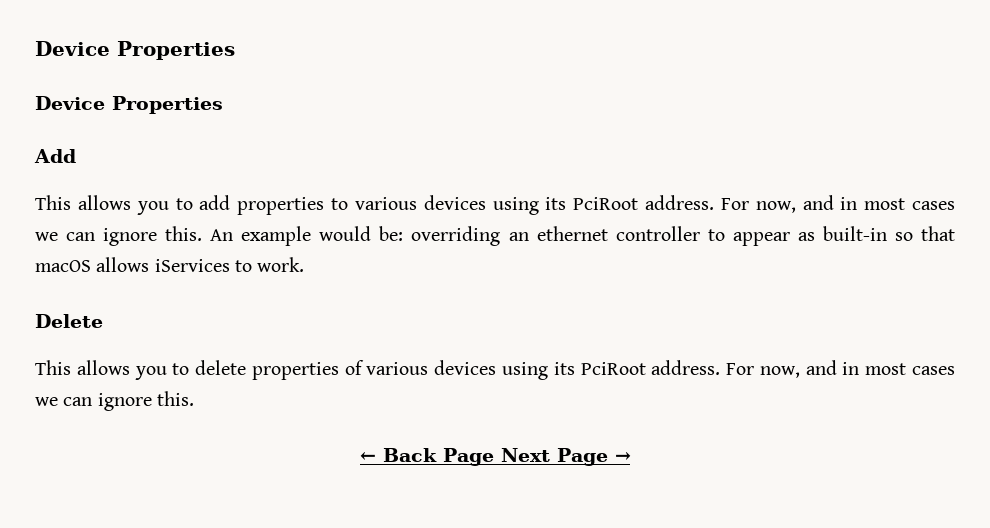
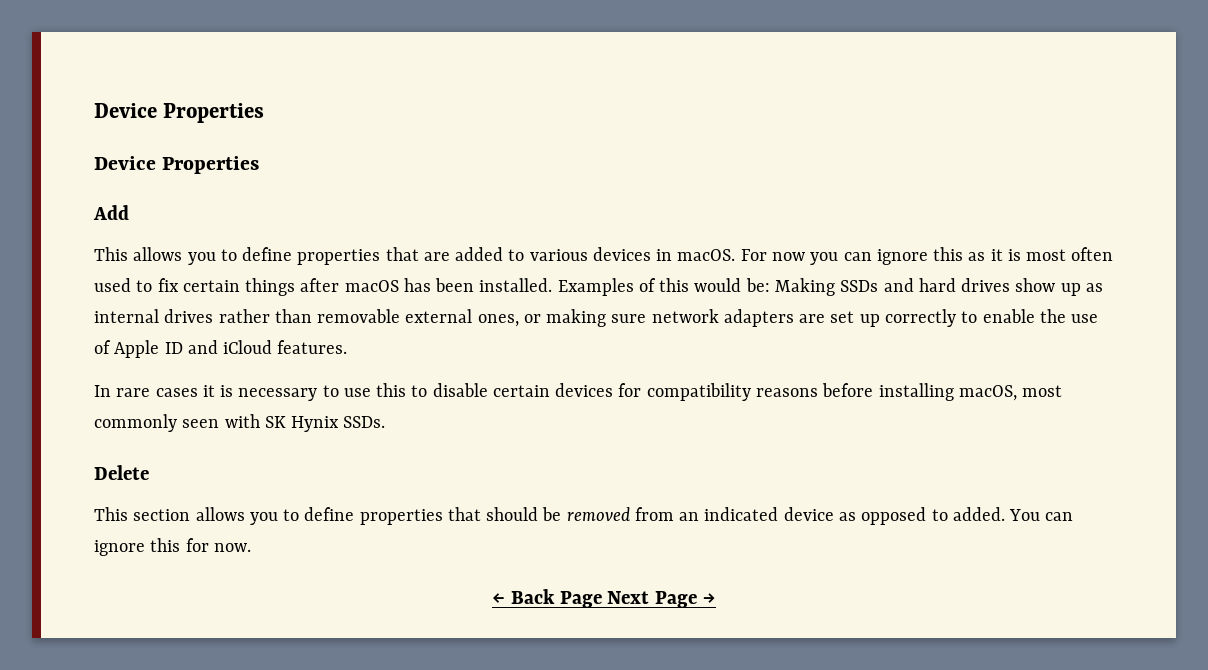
[199,195,956,215] [35,226,955,246] [35,257,305,272] add properties to various devices using its PciRoot address. For now, and in most cases we can ignore this. An example would be: overriding an ethernet controller to appear as built-in so that macOS allows iServices to work. -> [242,247,1114,265] [94,278,1103,296] [94,309,1099,327] [94,340,348,358] [94,383,1063,401] [94,414,386,432] define properties that are added to various devices in macOS. For now you can ignore this as it is most often used to fix certain things after macOS has been installed. Examples of this would be: Making SSDs and hard drives show up as internal drives rather than removable external ones, or making sure network adapters are set up correctly to enable the use of Apple ID and iCloud features. // In rare cases it is necessary to use this to disable certain devices for compatibility reasons before installing macOS, most commonly seen with SK Hynix SSDs.
[76,360,956,380] [35,391,194,411] allows you to delete properties of various devices using its PciRoot address. For now, and in most cases we can ignore this. -> [133,507,1074,525] [94,538,251,556] section allows you to define properties that should be removed from an indicated device as opposed to added. You can ignore this for now.

